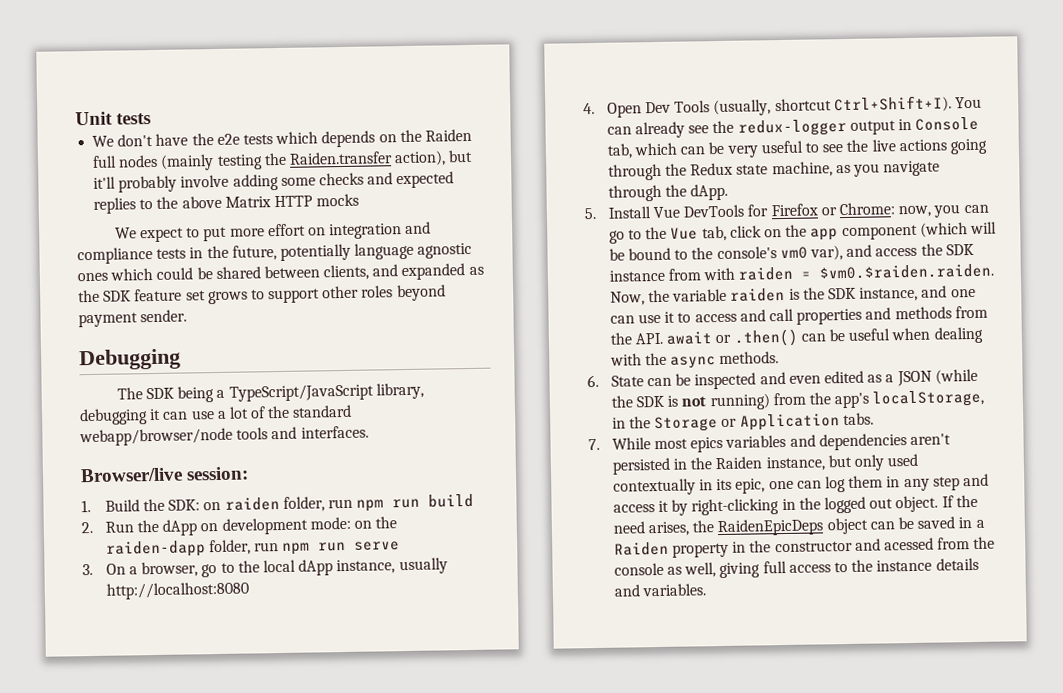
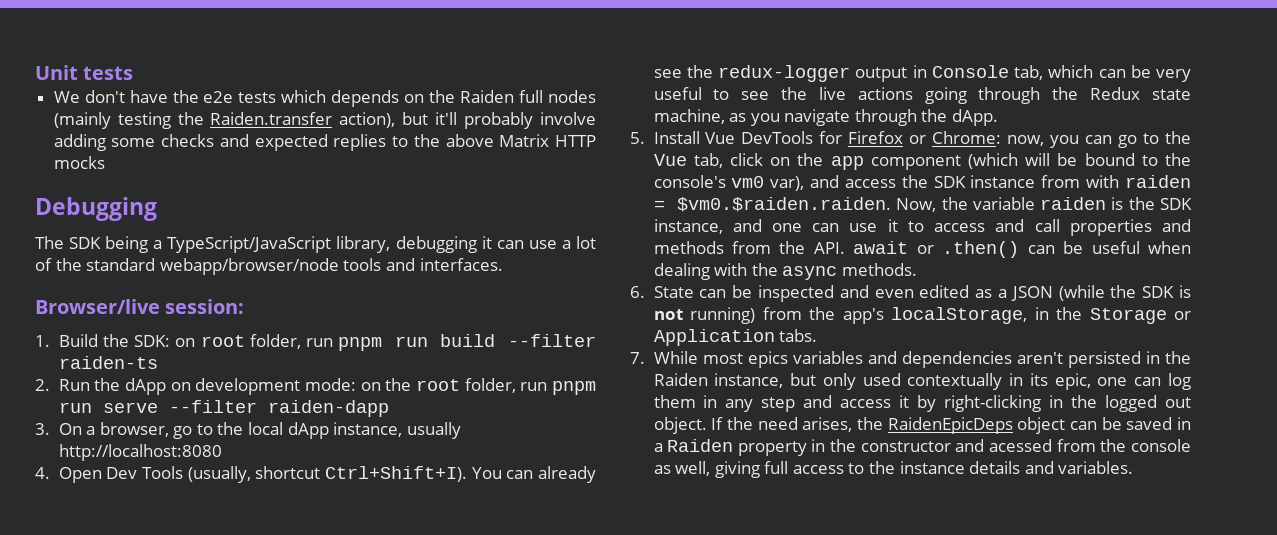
[114,221,432,243] [77,242,473,265] [77,263,484,282] [78,284,446,305] [78,309,188,328] // We expect to put more effort on integration and compliance tests in the future, potentially language agnostic ones which could be shared between clients, and expanded as the SDK feature set grows to support other roles beyond payment sender. -> (105, 162) none
[224,496,385,512] raiden folder, run npm -> [200,334,383,351] root folder, run pnpm
(475, 500) none -> [508,334,597,347] [58,356,158,369] --filter raiden-ts
[105,539,311,558] raiden-dapp folder, run npm -> [415,378,596,395] root folder, run pnpm
(401, 546) none -> [168,400,389,417] --filter raiden-dapp

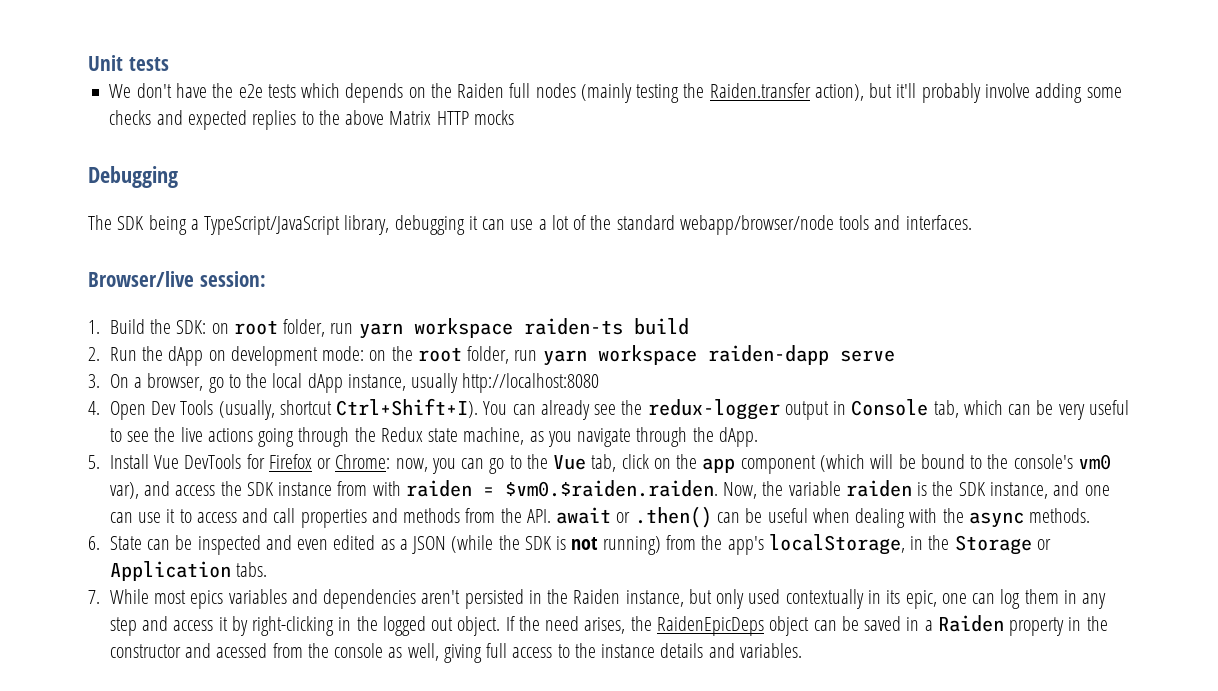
[338,336,428,351] pnpm run -> [358,318,623,339] yarn workspace raiden-ts
[508,334,597,347] [58,356,158,369] --filter raiden-ts -> (689, 326) none
[552,381,596,395] [58,402,92,413] pnpm run -> [542,345,829,366] yarn workspace raiden-dapp
[168,400,389,417] --filter raiden-dapp -> (895, 356) none

